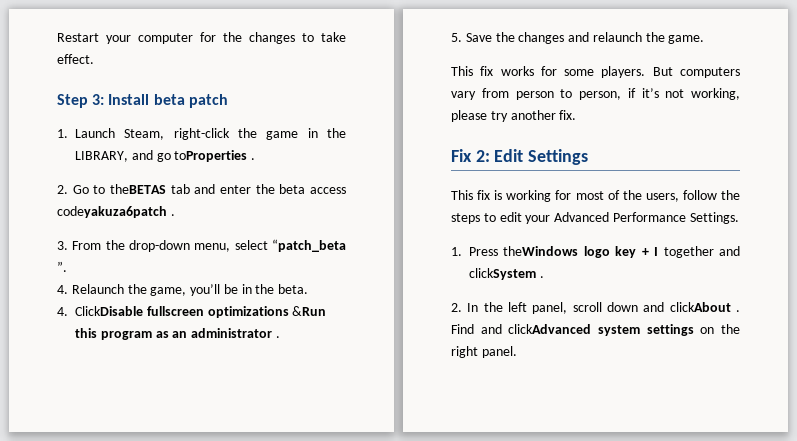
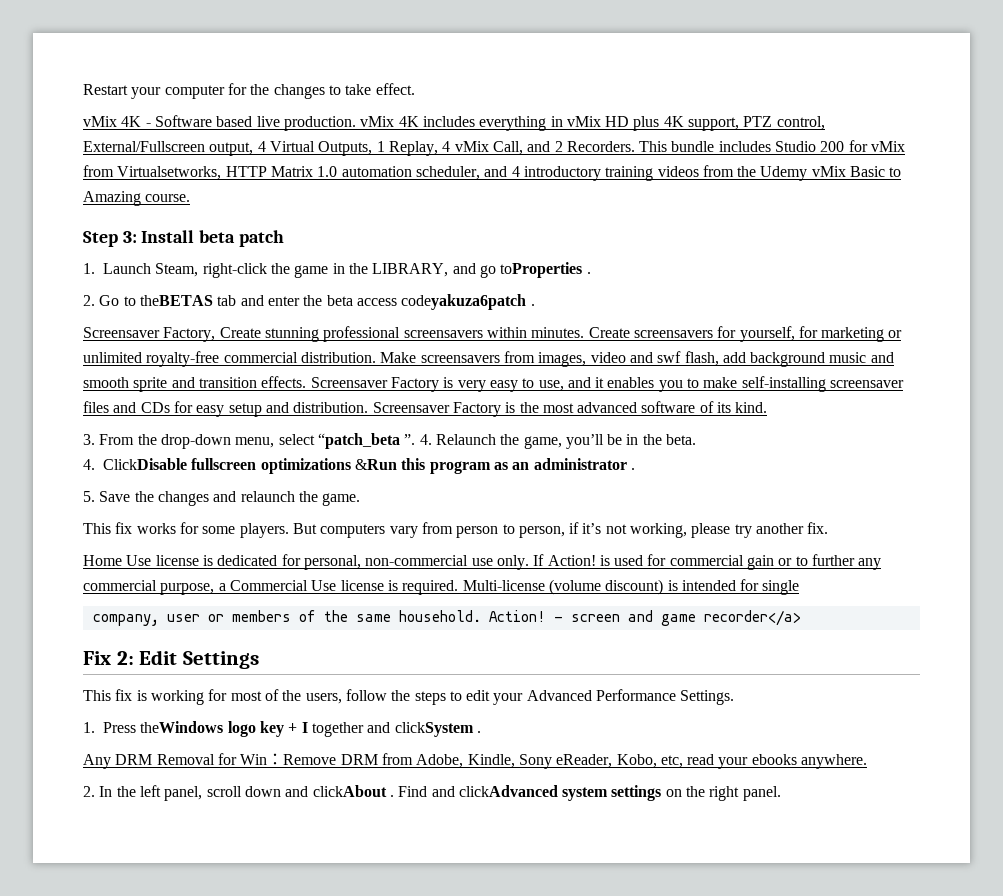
(94, 59) none -> [83,115,825,131] [83,140,906,156] [83,165,902,181] [83,191,191,206] // vMix 4K - Software based live production. vMix 4K includes everything in vMix HD plus 4K support, PTZ control, External/Fullscreen output, 4 Virtual Outputs, 1 Replay, 4 vMix Call, and 2 Recorders. This bundle includes Studio 200 for vMix from Virtualsetworks, HTTP Matrix 1.0 automation scheduler, and 4 introductory training videos from the Udemy vMix Basic to Amazing course.
(175, 215) none -> [83,326,903,342] [83,351,894,367] [83,376,905,392] [83,401,768,417] // Screensaver Factory, Create stunning professional screensavers within minutes. Create screensavers for yourself, for marketing or unlimited royalty-free commercial distribution. Make screensavers from images, video and swf flash, add background music and smooth sprite and transition effects. Screensaver Factory is very easy to use, and it enables you to make self-installing screensaver files and CDs for easy setup and distribution. Screensaver Factory is the most advanced software of its kind.
(67, 266) // -> (416, 439) none
(577, 115) none -> [83,554,882,570] [83,579,800,595] [92,610,801,626] // Home Use license is dedicated for personal, non-commercial use only. If Action! is used for commercial gain or to further any commercial purpose, a Commercial Use license is required. Multi-license (volume discount) is intended for single // company, user or members of the same household. Action! - screen and game recorder</a>
(544, 277) none -> [83,753,868,769] // Any DRM Removal for Win：Remove DRM from Adobe, Kindle, Sony eReader, Kobo, etc, read your ebooks anywhere.

